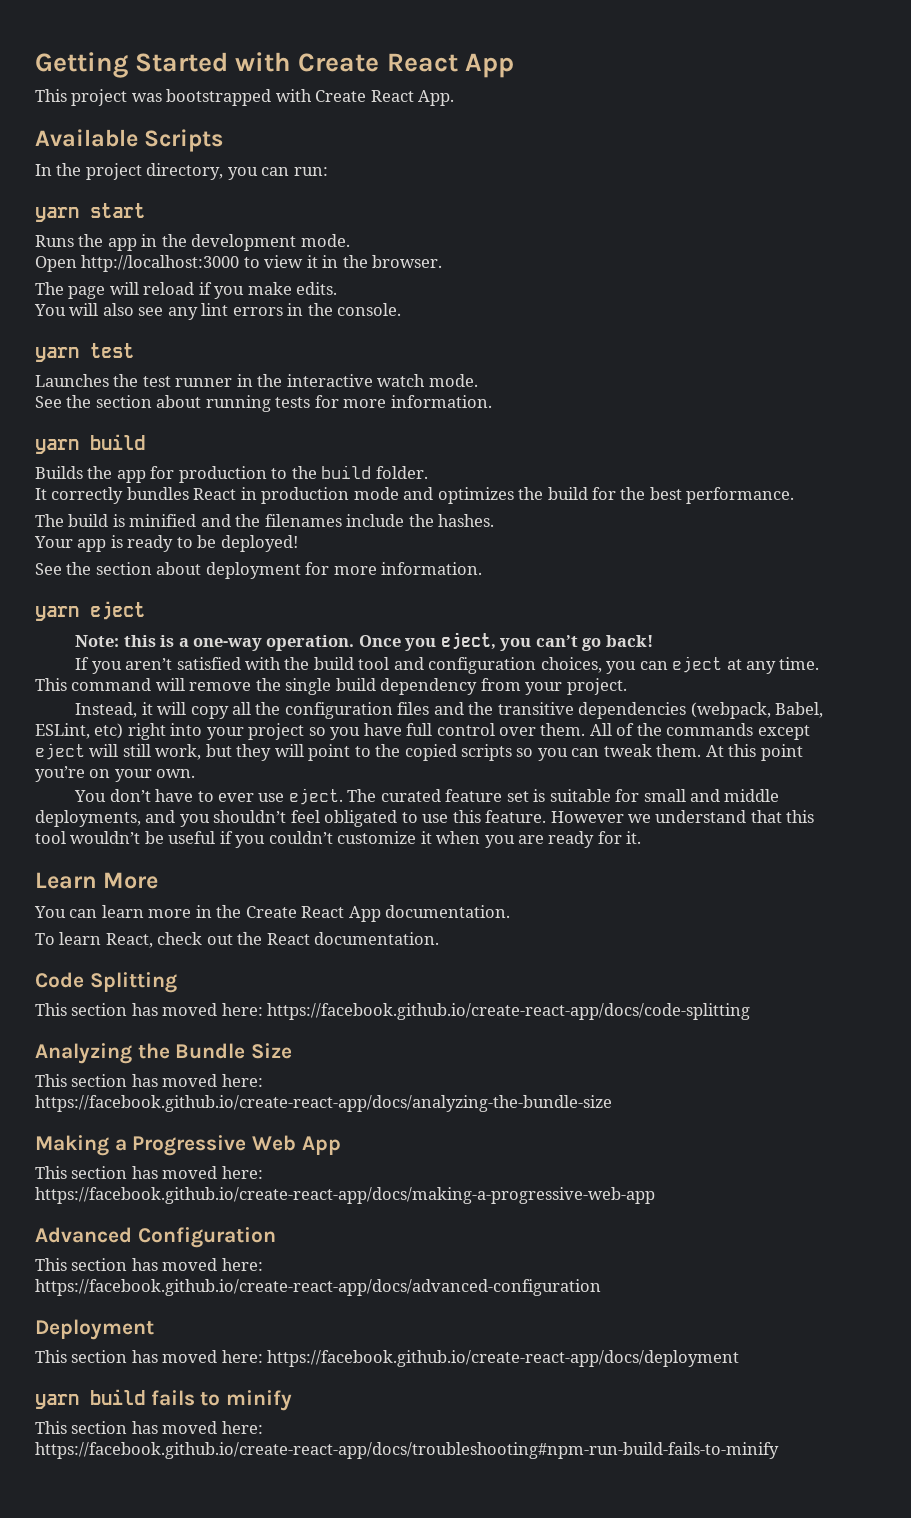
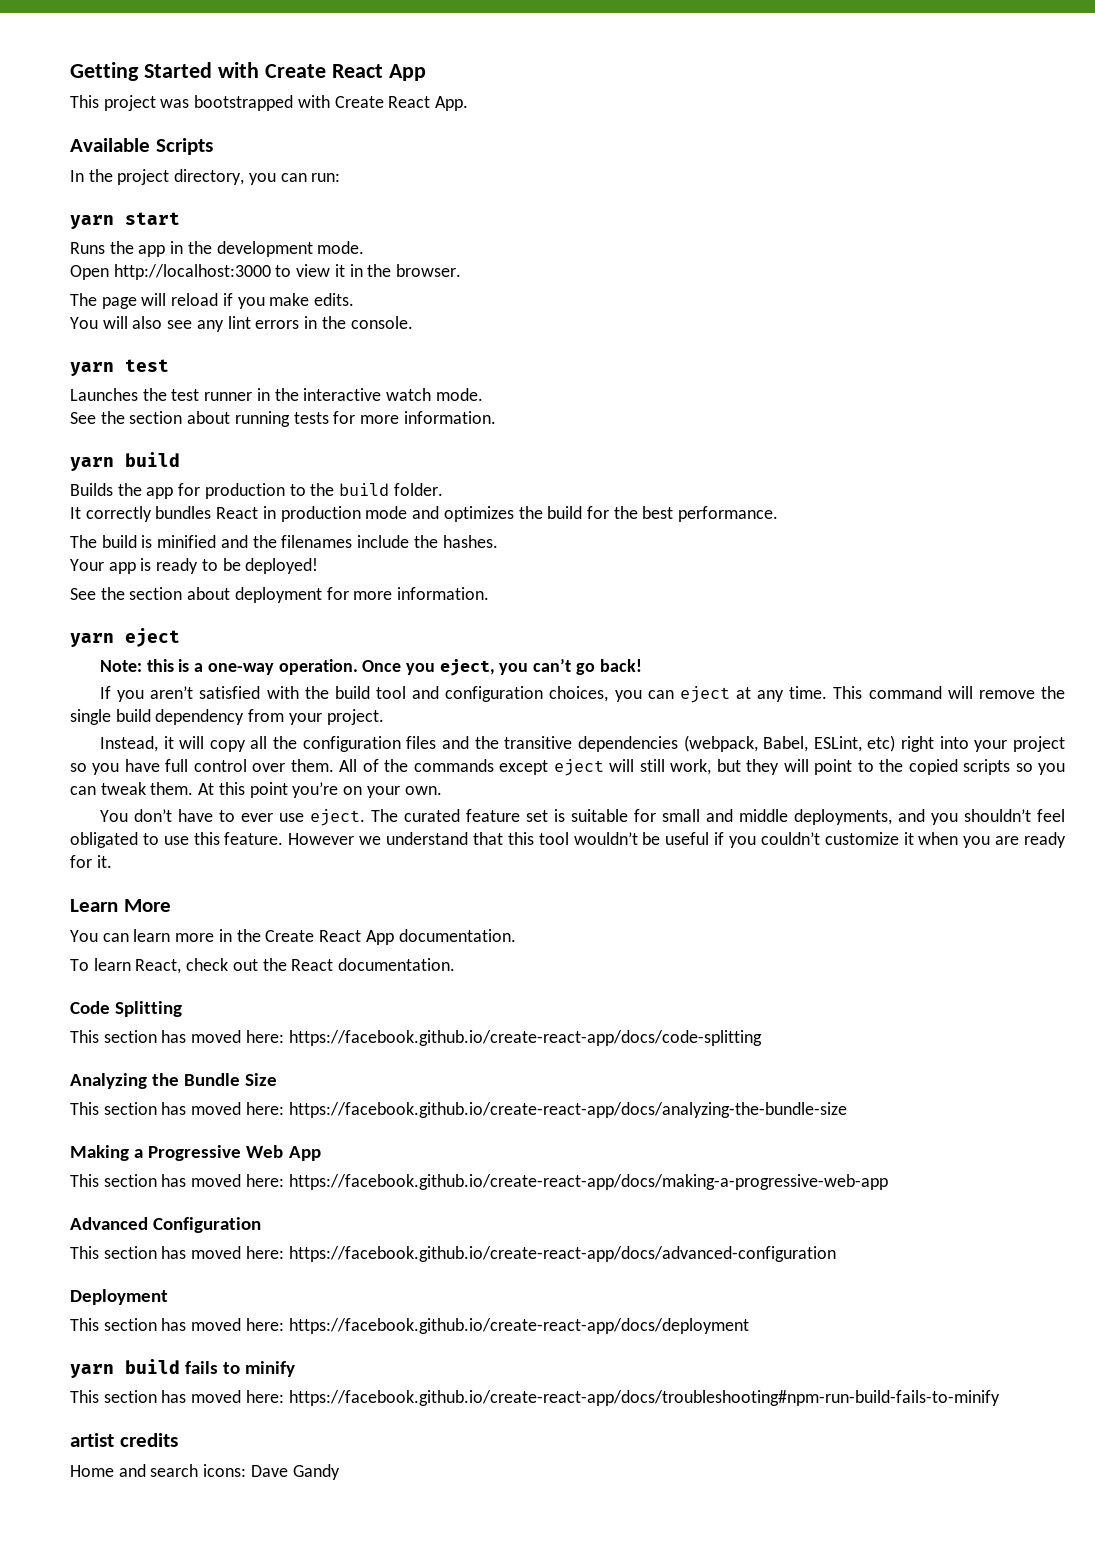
(779, 1450) none -> [70,1433,178,1447] [70,1464,340,1480] // artist credits // Home and search icons: Dave Gandy

